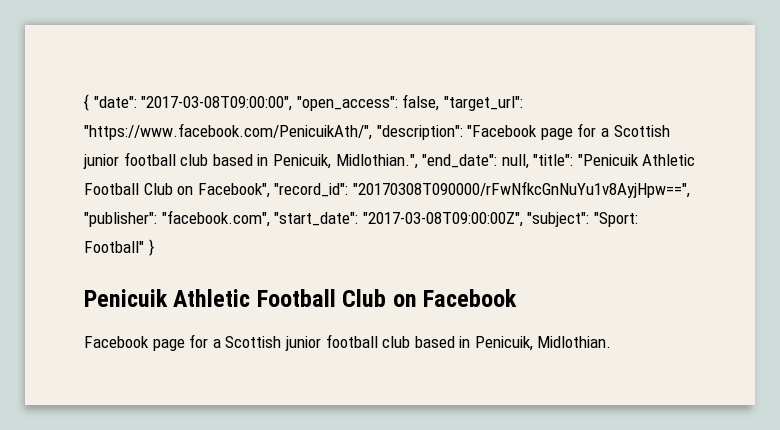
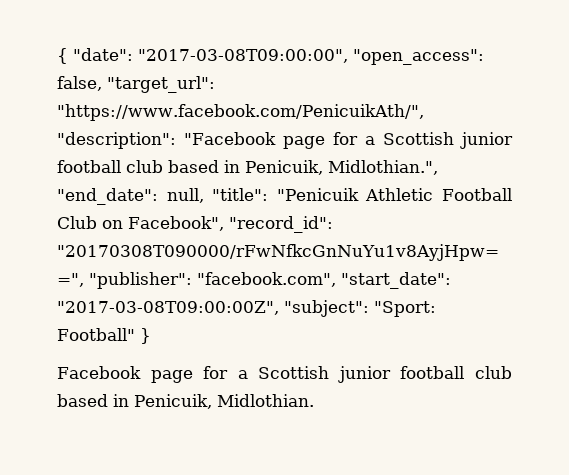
[84,289,518,307] // Penicuik Athletic Football Club on Facebook -> (151, 336) none

